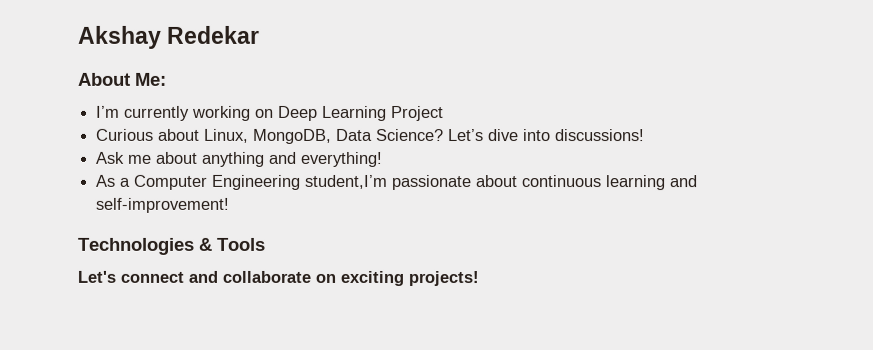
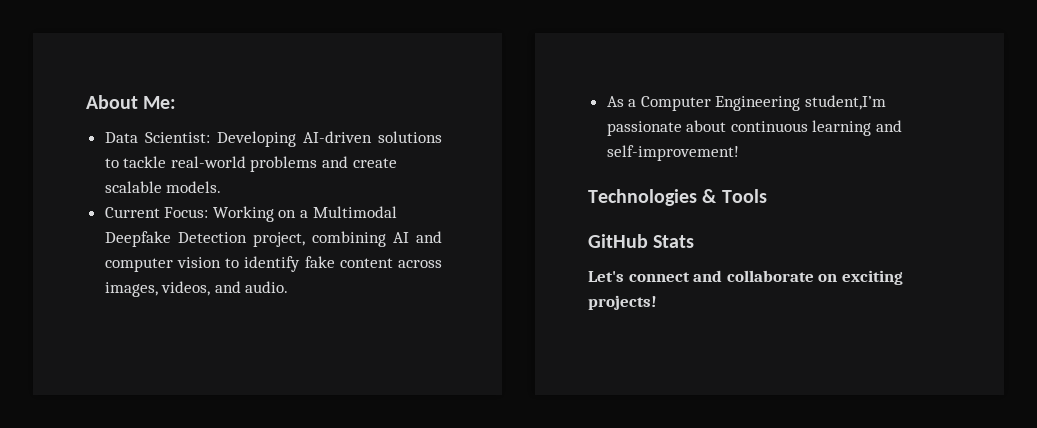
[78,25,261,49] Akshay Redekar // -> (86, 102) none
[96,105,445,122] [96,128,646,144] [96,151,384,167] I’m currently working on Deep Learning Project // Curious about Linux, MongoDB, Data Science? Let’s dive into discussions! // Ask me about anything and everything! -> [104,131,442,147] [104,156,397,172] [104,181,222,193] [104,206,397,222] [104,231,442,247] [104,256,442,272] [104,281,289,297] Data Scientist: Developing AI-driven solutions to tackle real-world problems and create scalable models. // Current Focus: Working on a Multimodal Deepfake Detection project, combining AI and computer vision to identify fake content across images, videos, and audio.
(265, 244) none -> [588,234,695,248] // GitHub Stats

